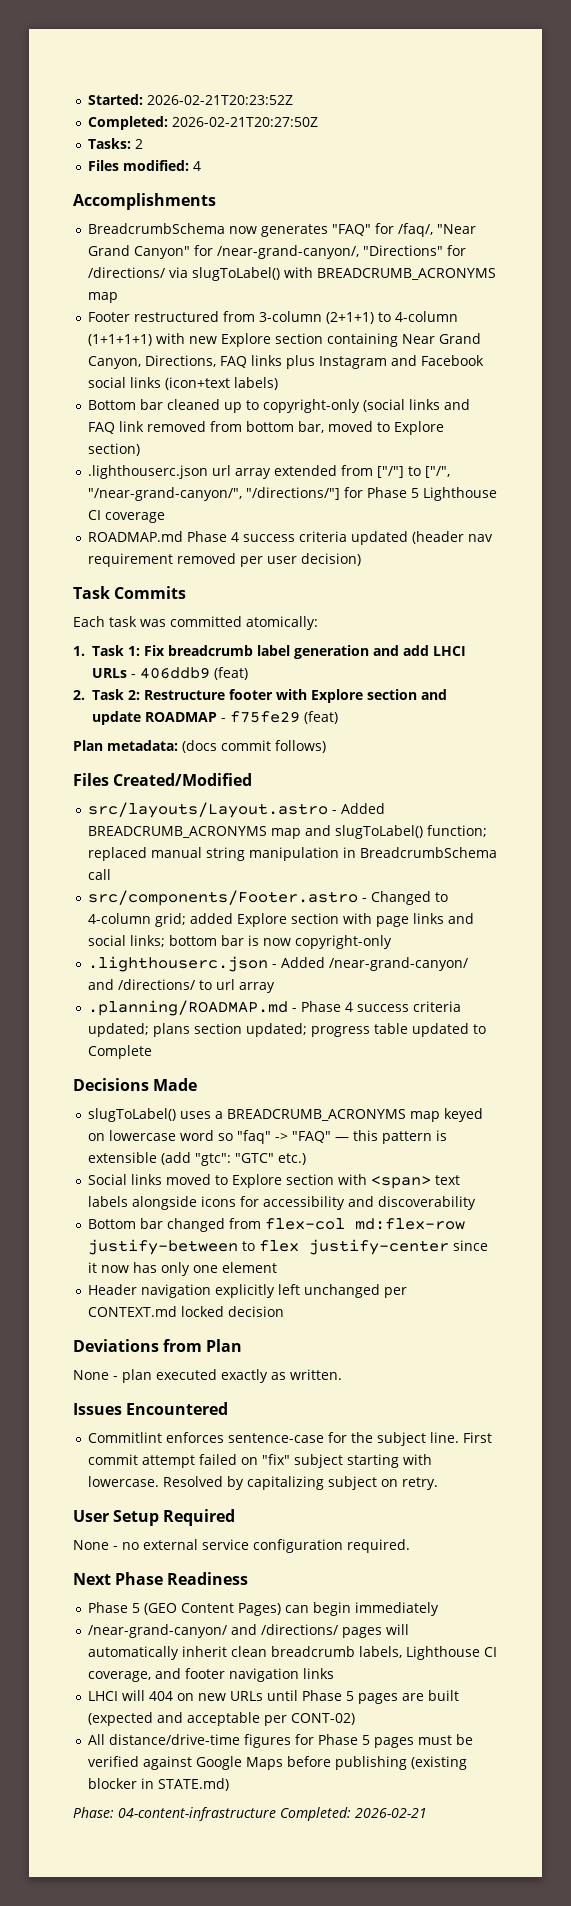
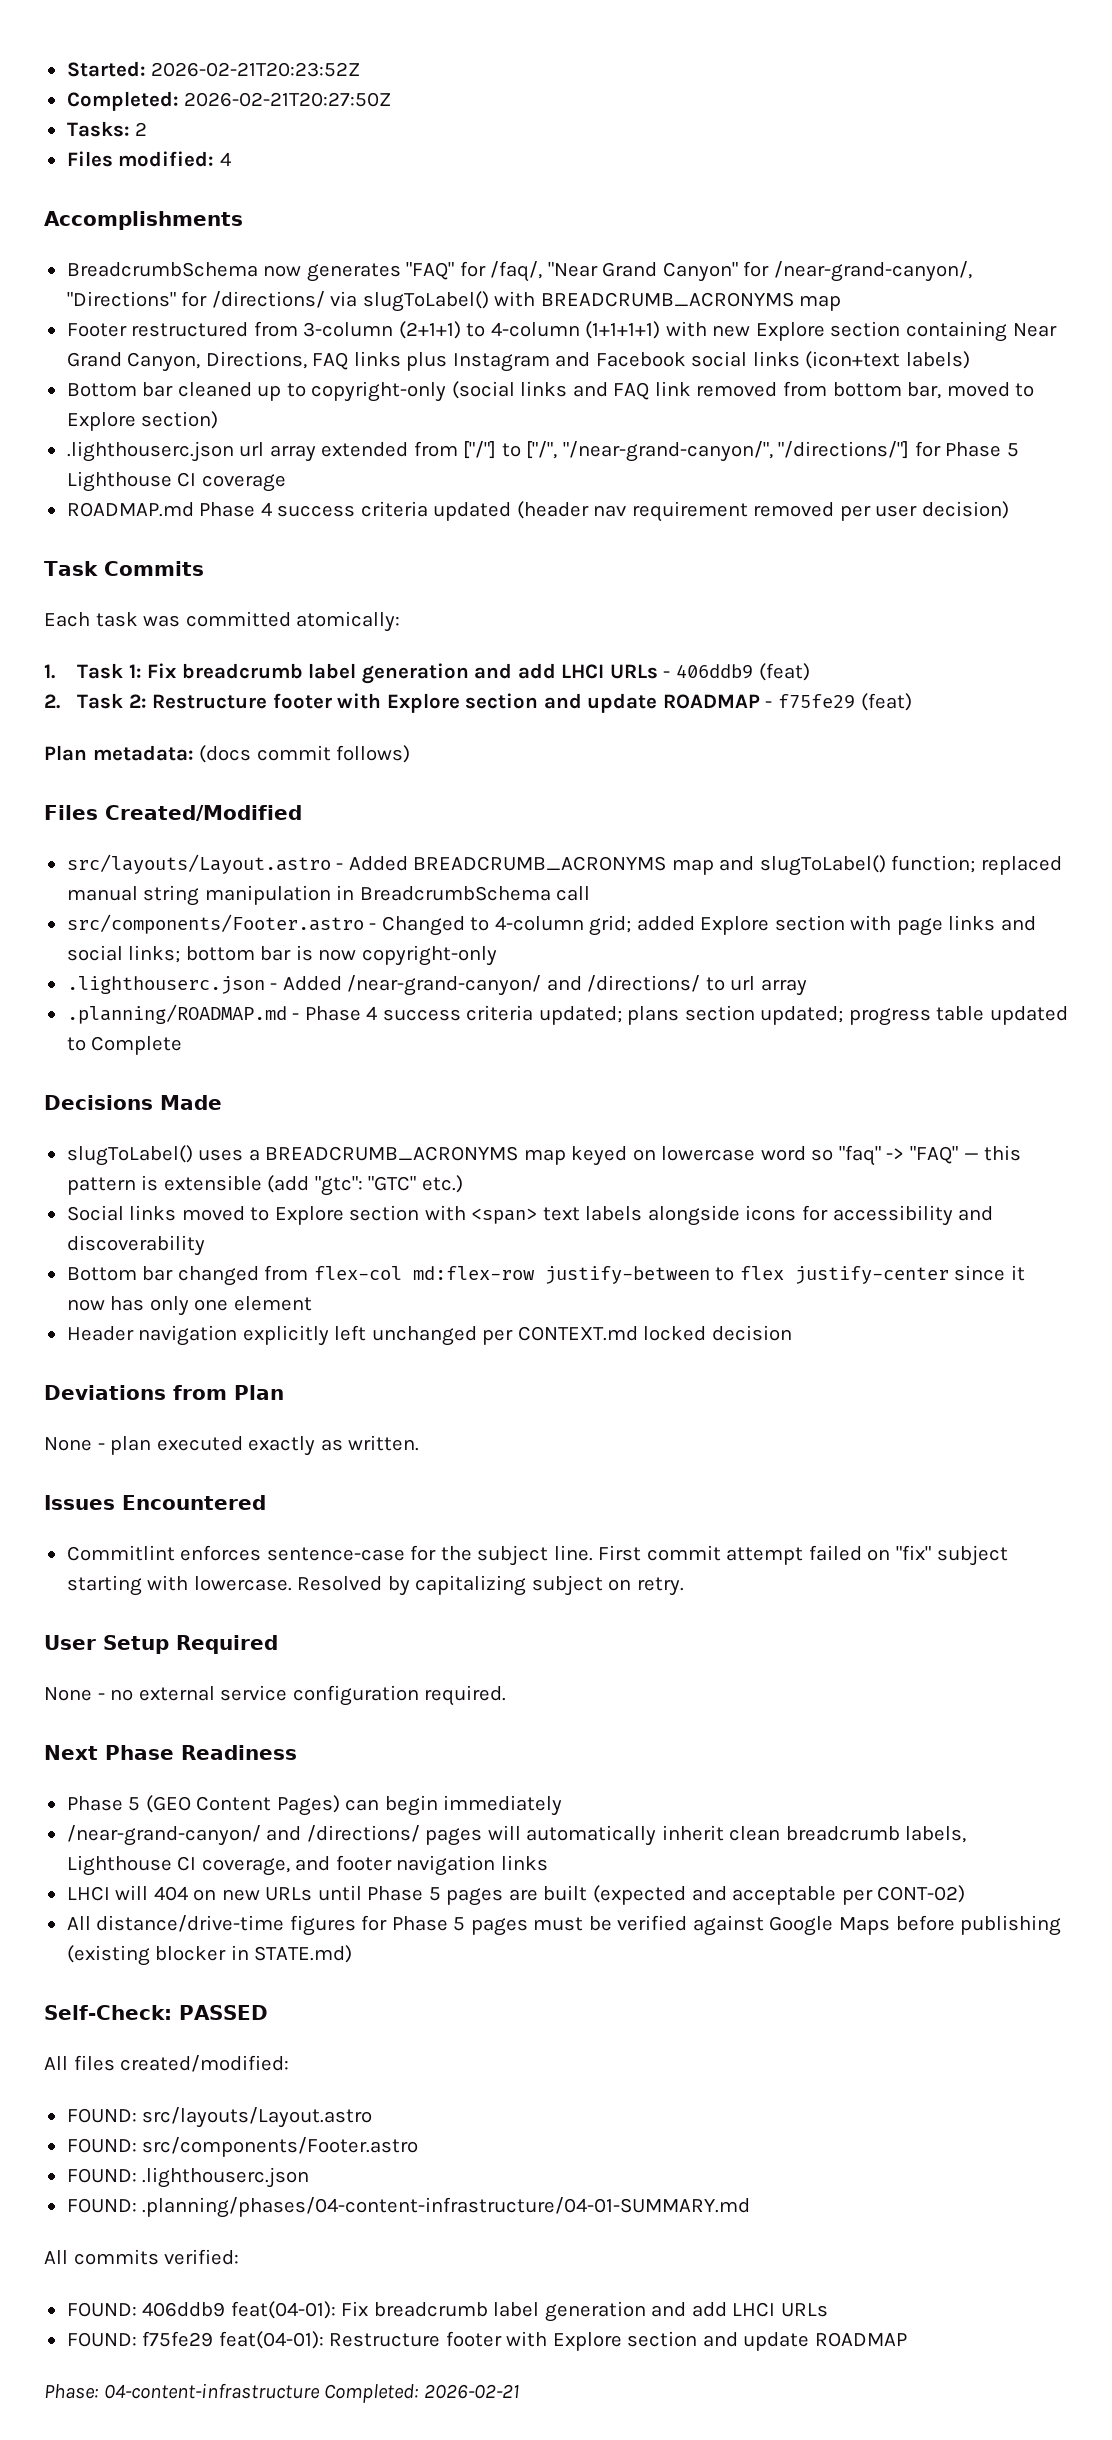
(230, 1784) none -> [44,2005,268,2020] [44,2055,290,2072] [66,2107,373,2128] [66,2137,419,2157] [66,2167,310,2188] [66,2197,751,2218] [44,2249,240,2265] [66,2301,828,2322] [66,2331,907,2351] // Self-Check: PASSED // All files created/modified: // FOUND: src/layouts/Layout.astro // FOUND: src/components/Footer.astro // FOUND: .lighthouserc.json // FOUND: .planning/phases/04-content-infrastructure/04-01-SUMMARY.md // All commits verified: // FOUND: 406ddb9 feat(04-01): Fix breadcrumb label generation and add LHCI URLs // FOUND: f75fe29 feat(04-01): Restructure footer with Explore section and update ROADMAP

